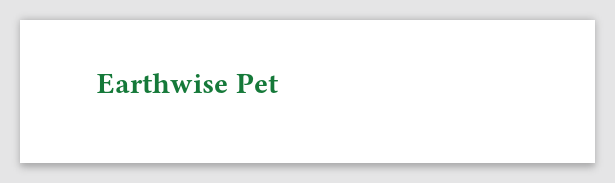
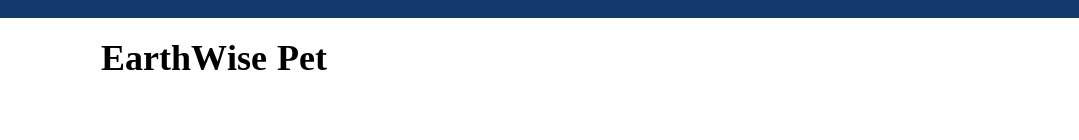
[97,73,228,94] Earthwise -> [101,45,267,70] EarthWise

